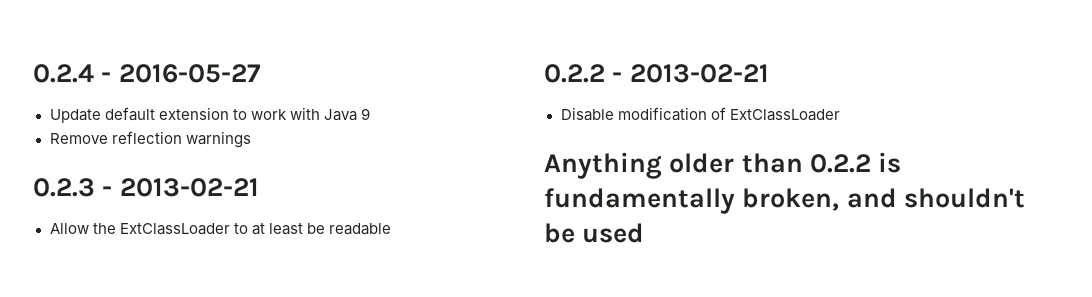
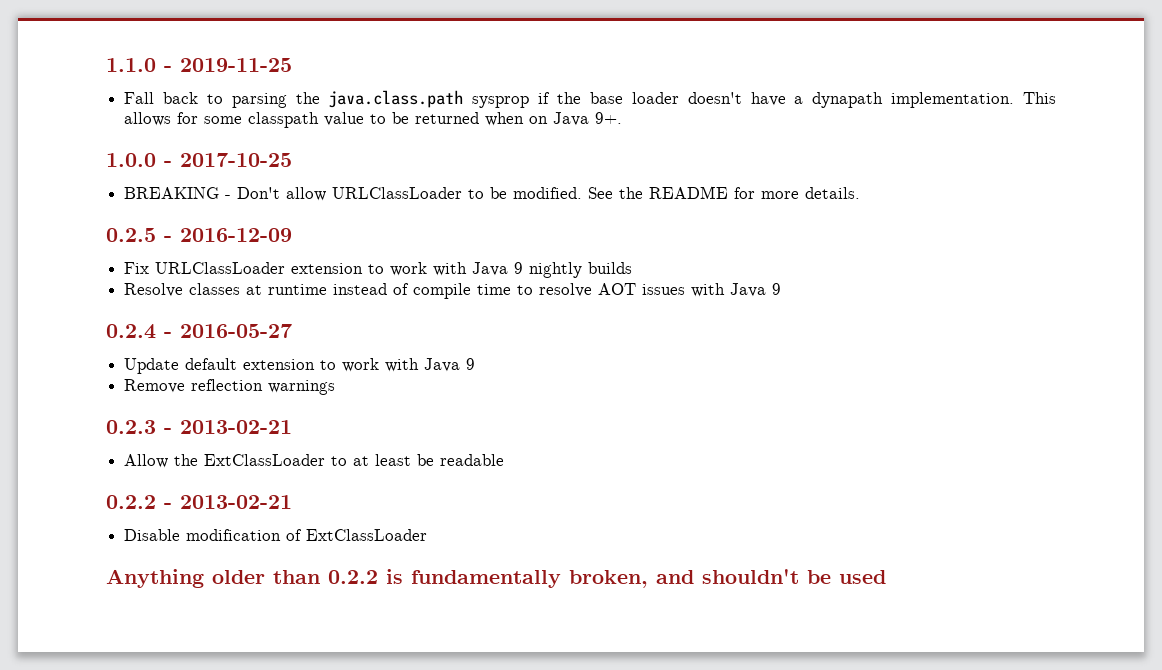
(33, 73) none -> [106,58,292,72] [124,90,1057,108] [124,112,623,128] [106,153,292,167] [124,186,861,201] [106,228,292,242] [124,262,633,278] [124,283,782,299] 1.1.0 - 2019-11-25 // Fall back to parsing the java.class.path sysprop if the base loader doesn't have a dynapath implementation. This allows for some classpath value to be returned when on Java 9+. // 1.0.0 - 2017-10-25 // BREAKING - Don't allow URLClassLoader to be modified. See the README for more details. // 0.2.5 - 2016-12-09 // Fix URLClassLoader extension to work with Java 9 nightly builds // Resolve classes at runtime instead of compile time to resolve AOT issues with Java 9 //

